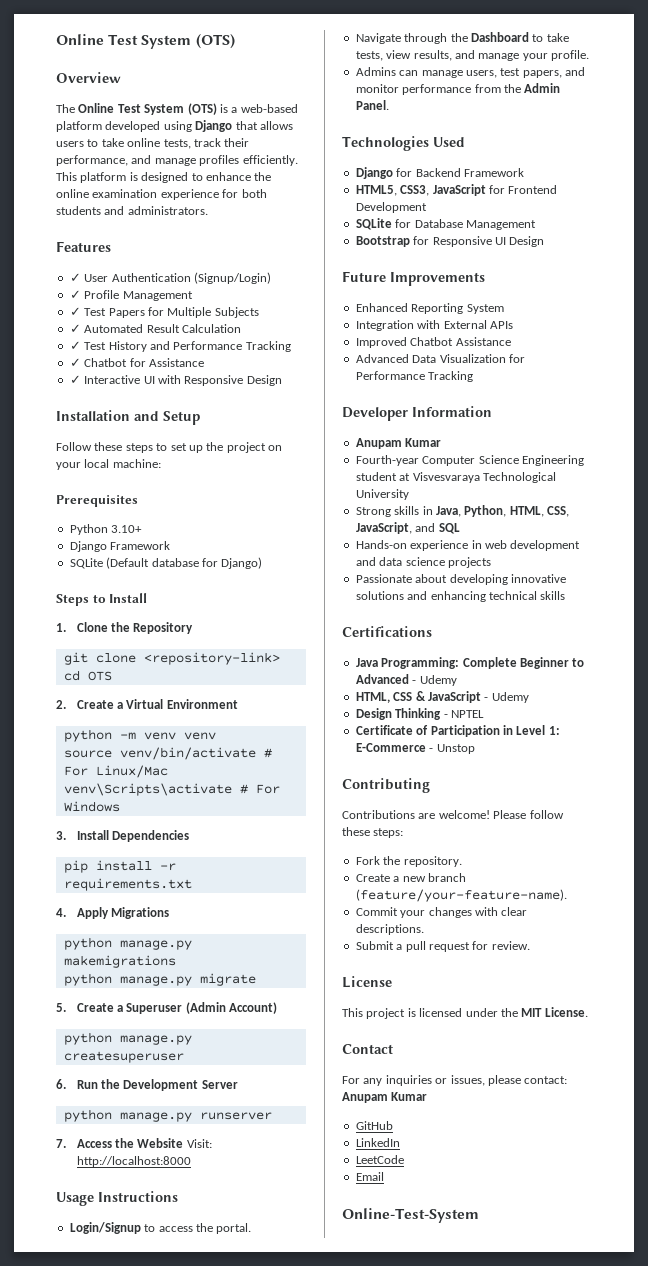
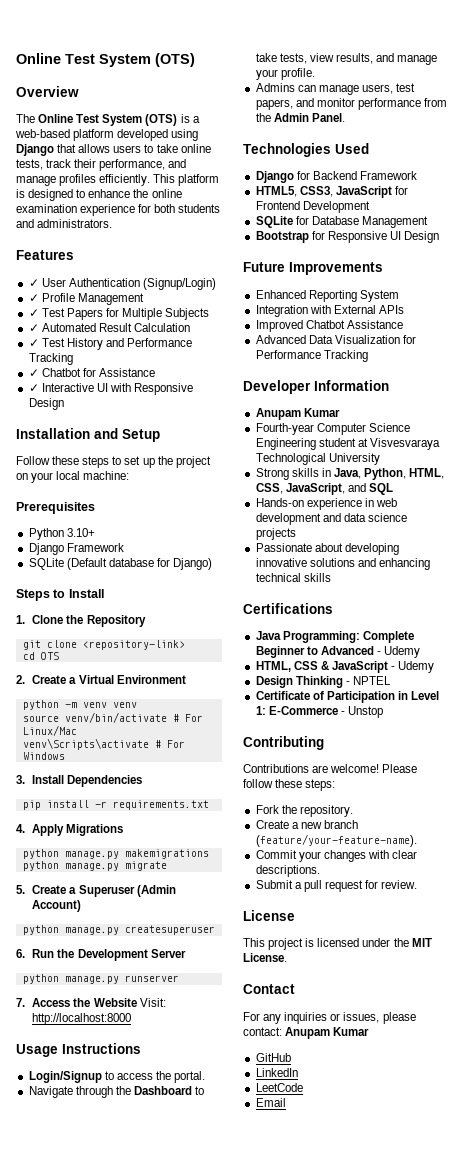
[342,1208,479,1223] // Online-Test-System -> (286, 1102) none

